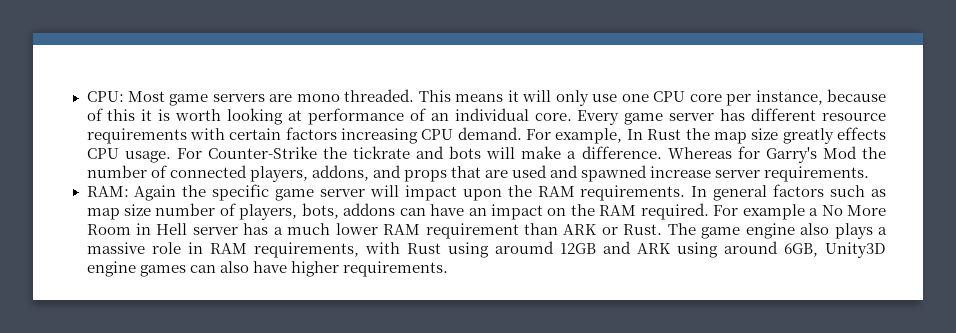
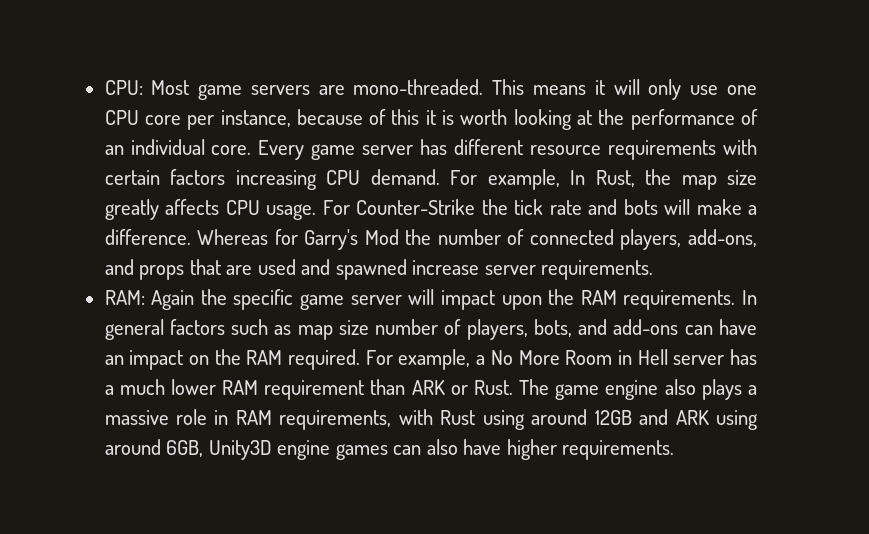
[296,89,415,102] mono threaded. -> [353,79,484,95] mono-threaded.
(302, 115) none -> [598,109,625,125] the
[647,129,682,140] Rust -> [595,170,635,187] Rust,
[837,127,887,140] effects -> [165,199,220,215] affects
[352,146,410,159] tickrate -> [514,199,582,215] tick rate
[311,165,369,181] addons, -> [688,229,757,247] add-ons,
[343,203,396,216] addons -> [578,319,679,335] and add-ons
[742,204,805,220] example -> [398,349,471,370] example,
[494,241,554,254] aroumd -> [531,409,588,425] around

